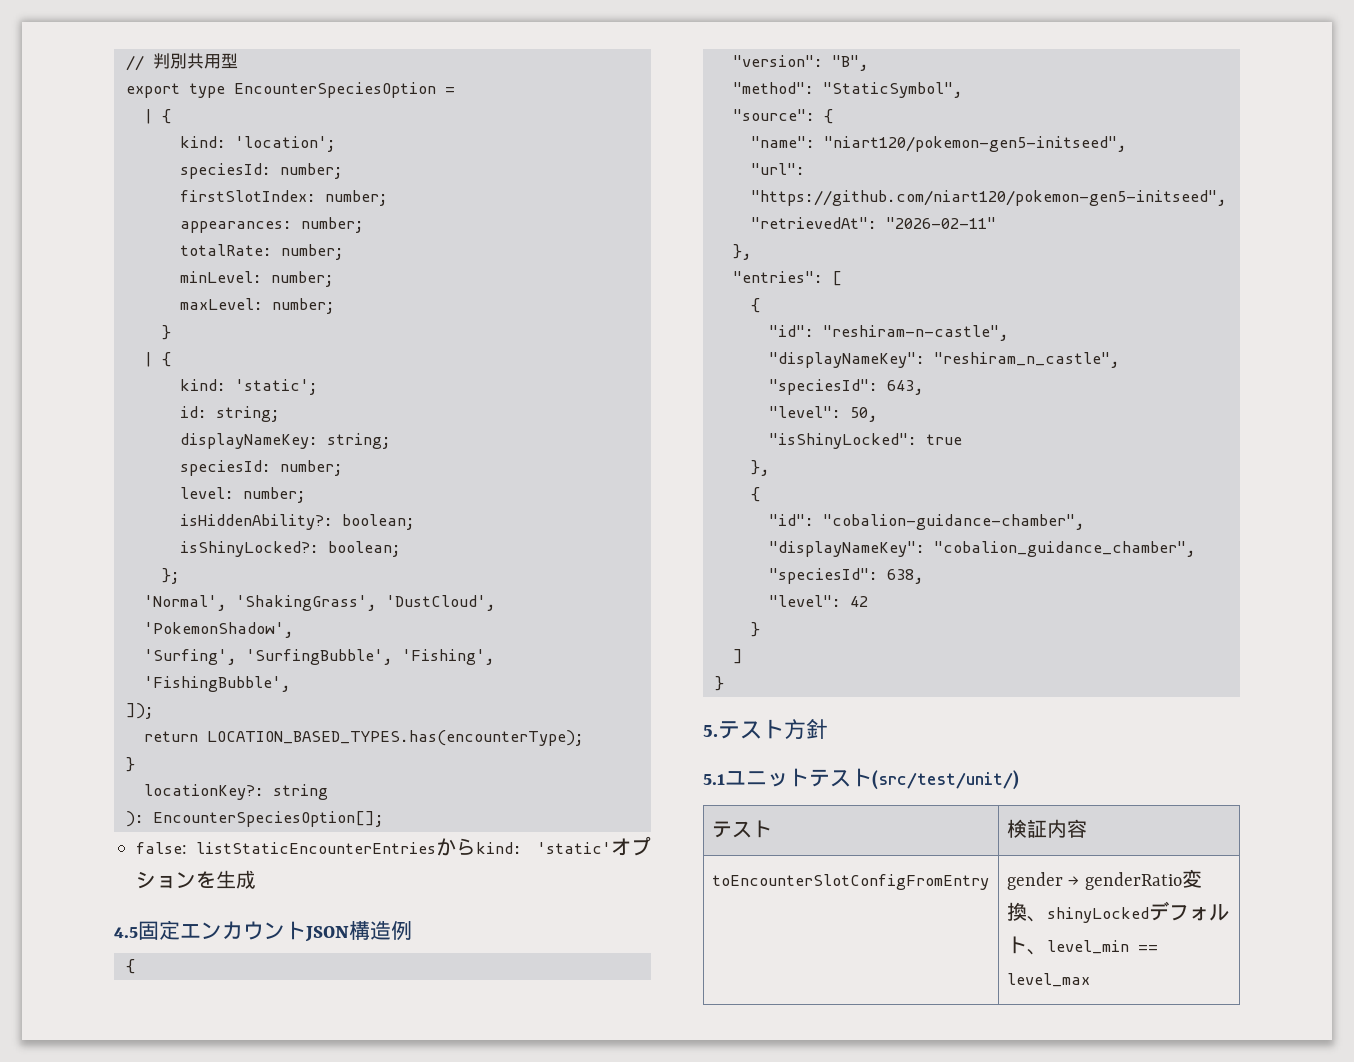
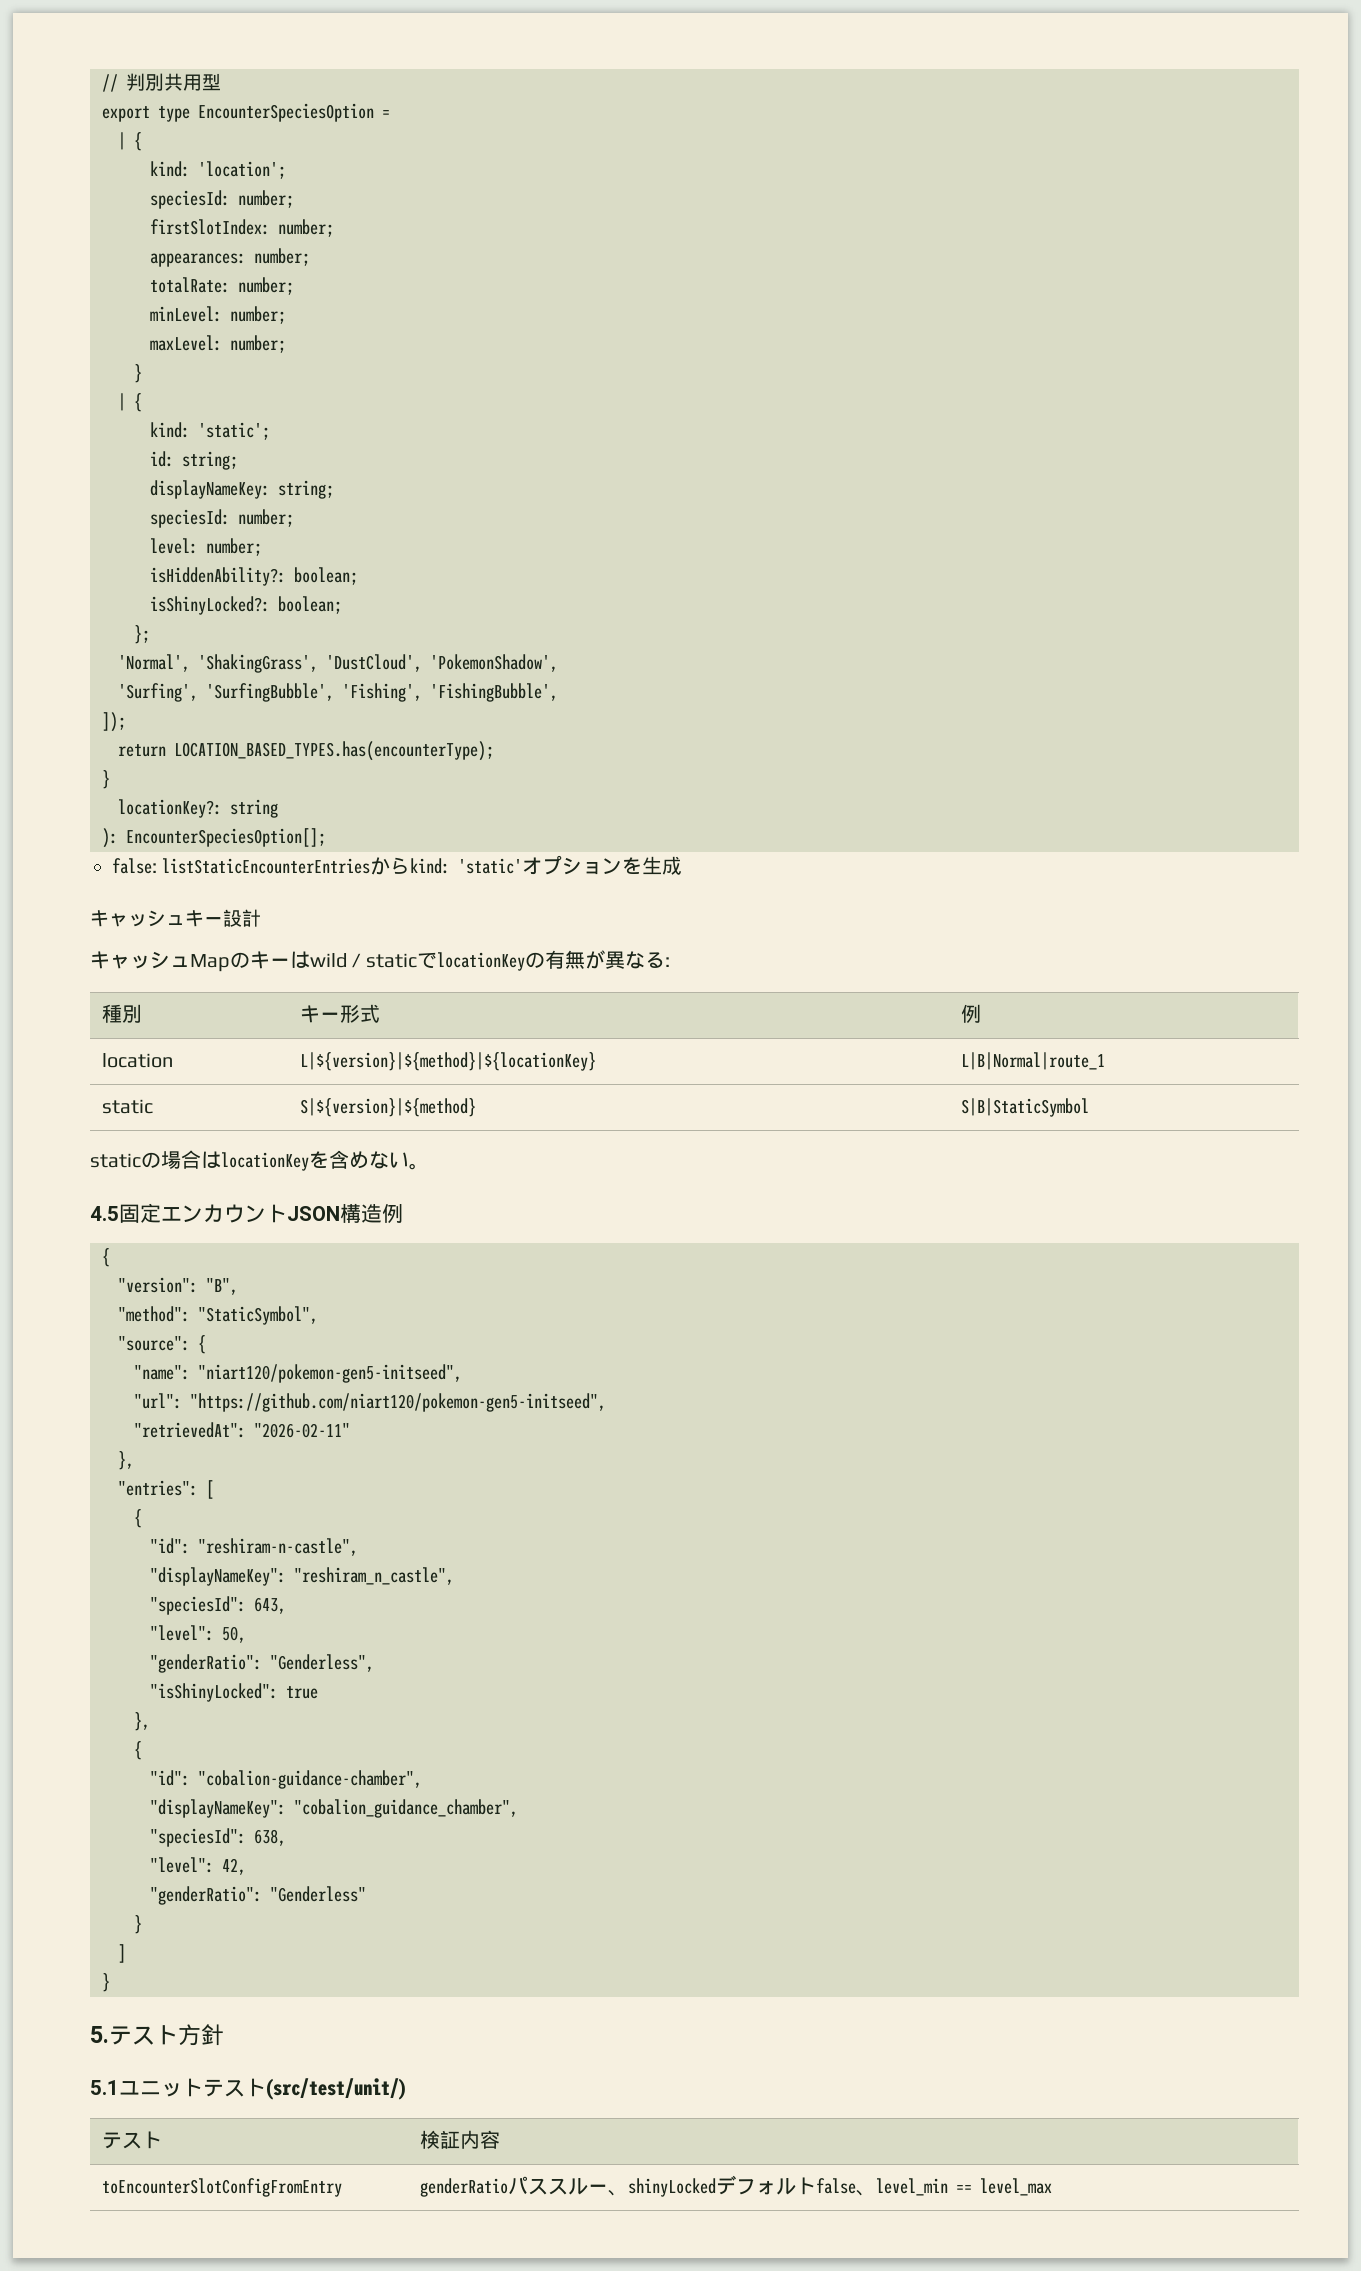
(256, 879) none -> [90,909,261,927] [90,950,670,972] [102,1004,143,1023] [300,1004,381,1023] [961,1004,982,1023] [102,1053,174,1068] [300,1052,597,1071] [961,1052,1106,1070] [102,1099,154,1114] [300,1098,477,1117] [961,1098,1090,1117] [90,1150,429,1171] // キャッシュキー設計 // キャッシュMapのキーはwild / staticでlocationKeyの有無が異なる: // 種別 | キー形式 | 例 // location | L|${version}|${method}|${locationKey} | L|B|Normal|route_1 // static | S|${version}|${method} | S|B|StaticSymbol // staticの場合はlocationKeyを含めない。
(878, 414) none -> [150,1654,374,1673] // "genderRatio": "Genderless",
[850,596,868,607] 42 -> [222,1858,246,1875] [150,1886,366,1905] 42, // "genderRatio": "Genderless"
[1006,869,1202,890] [1006,902,1027,921] gender → genderRatio変換 -> [420,2176,609,2197] genderRatioパススルー
(1027, 945) none -> [816,2178,857,2194] false

